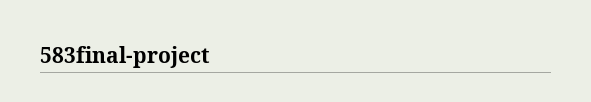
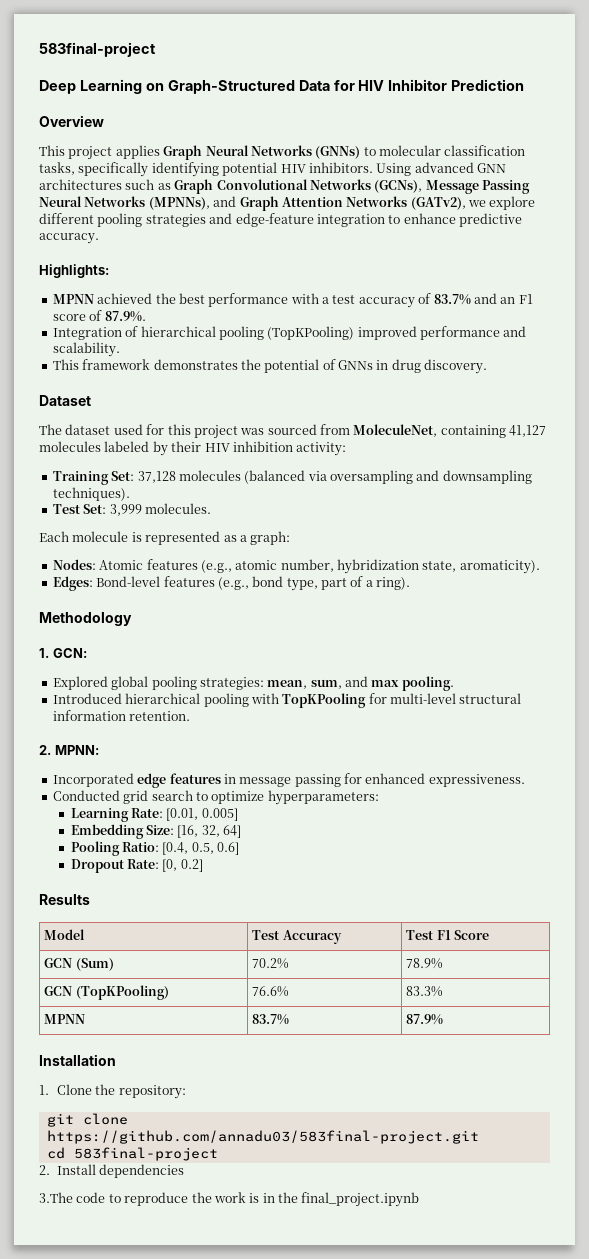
[40,46,210,68] 583final-project -> [39,42,156,57] [39,79,525,94] [39,115,104,127] [39,145,526,160] [39,162,506,177] [39,179,530,194] [39,196,536,211] [39,213,522,227] [39,233,99,244] [39,264,109,278] [52,293,533,308] [52,310,146,322] [52,326,527,340] [52,342,120,357] [52,359,488,374] [39,395,91,406] [39,424,547,439] [39,441,347,456] [52,470,532,485] [52,487,130,501] [52,503,211,516] [39,531,291,545] [52,559,540,574] [52,576,411,591] [39,612,132,626] [39,648,87,658] [52,676,454,691] [52,693,522,708] [52,710,191,721] [39,745,99,755] [52,773,525,788] [52,790,379,805] [70,808,238,822] [70,824,242,839] [70,841,240,856] [70,859,203,873] [39,894,90,905] [44,929,86,940] [252,930,342,944] [406,930,490,940] [44,958,114,971] [252,958,290,969] [406,958,444,969] [44,985,169,1000] [252,986,290,997] [406,986,444,997] [44,1014,86,1024] [252,1014,290,1025] [406,1014,444,1025] [39,1054,116,1066] [39,1084,186,1099] [46,1113,128,1127] [46,1130,479,1144] [46,1147,218,1161] [39,1164,185,1178] [39,1192,420,1207] 583final-project // Deep Learning on Graph-Structured Data for HIV Inhibitor Prediction // Overview // This project applies Graph Neural Networks (GNNs) to molecular classification tasks, specifically identifying potential HIV inhibitors. Using advanced GNN architectures such as Graph Convolutional Networks (GCNs), Message Passing Neural Networks (MPNNs), and Graph Attention Networks (GATv2), we explore different pooling strategies and edge-feature integration to enhance predictive accuracy. // Highlights: // MPNN achieved the best performance with a test accuracy of 83.7% and an F1 score of 87.9%. // Integration of hierarchical pooling (TopKPooling) improved performance and scalability. // This framework demonstrates the potential of GNNs in drug discovery. // Dataset // The dataset used for this project was sourced from MoleculeNet, containing 41,127 molecules labeled by their HIV inhibition activity: // Training Set: 37,128 molecules (balanced via oversampling and downsampling techniques). // Test Set: 3,999 molecules. // Each molecule is represented as a graph: // Nodes: Atomic features (e.g., atomic number, hybridization state, aromaticity). // Edges: Bond-level features (e.g., bond type, part of a ring). // Methodology // 1. GCN: // Explored global pooling strategies: mean, sum, and max pooling. // Introduced hierarchical pooling with TopKPooling for multi-level structural information retention. // 2. MPNN: // Incorporated edge features in message passing for enhanced expressiveness. // Conducted grid search to optimize hyperparameters: // Learning Rate: [0.01, 0.005] // Embedding Size: [16, 32, 64] // Pooling Ratio: [0.4, 0.5, 0.6] // Dropout Rate: [0, 0.2] // Results // Model | Test Accuracy | Test F1 Score // GCN (Sum) | 70.2% | 78.9% // GCN (TopKPooling) | 76.6% | 83.3% // MPNN | 83.7% | 87.9% // Installation // 1. Clone the repository: // git clone https://github.com/annadu03/583final-project.git // cd 583final-project // 2. Install dependencies // 3.The code to reproduce the work is in the final_project.ipynb

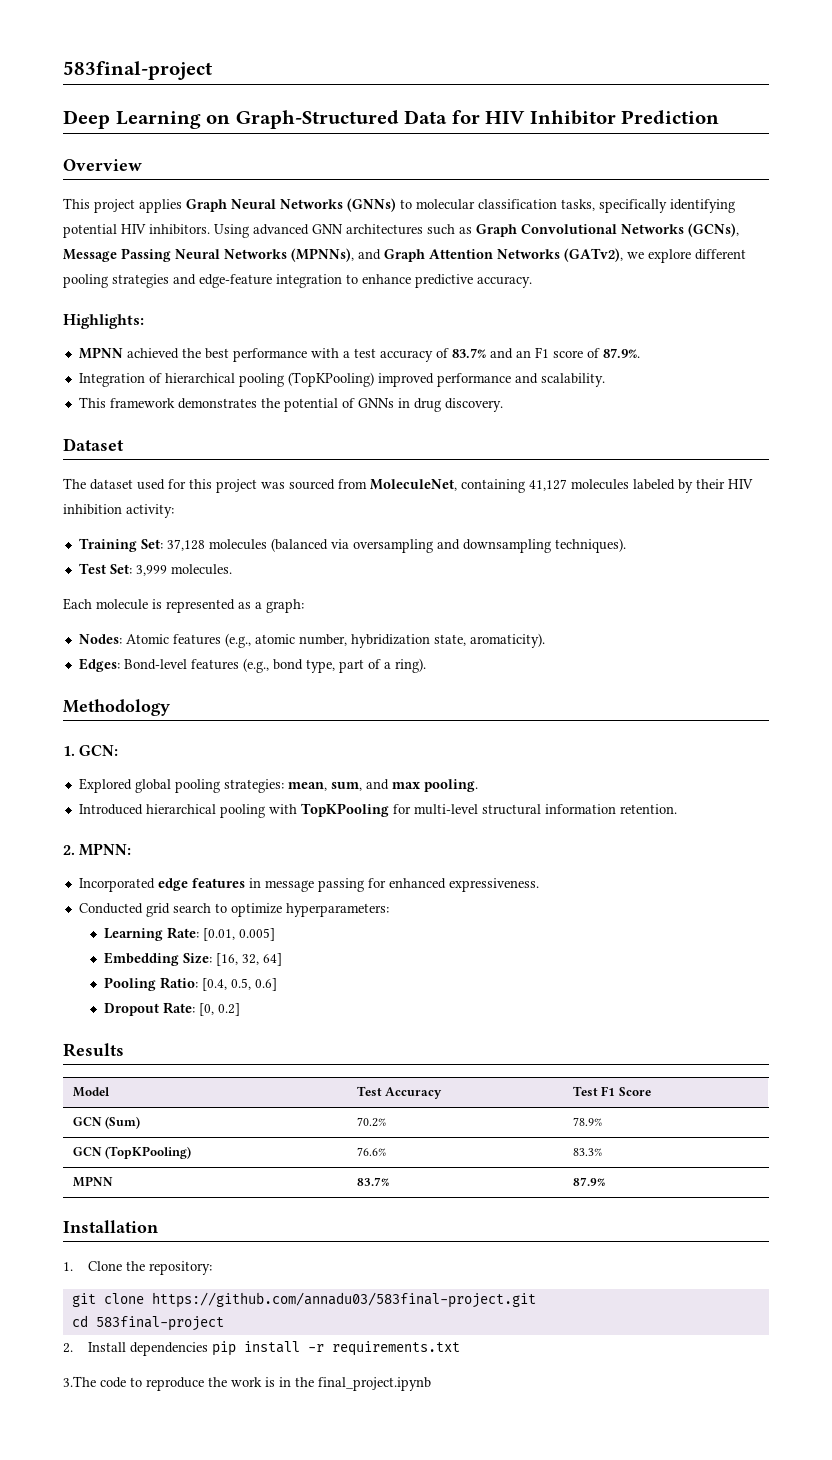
(185, 1171) none -> [212,1341,461,1356] pip install -r requirements.txt

